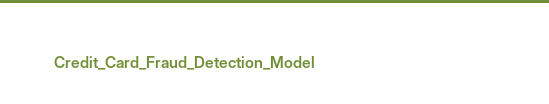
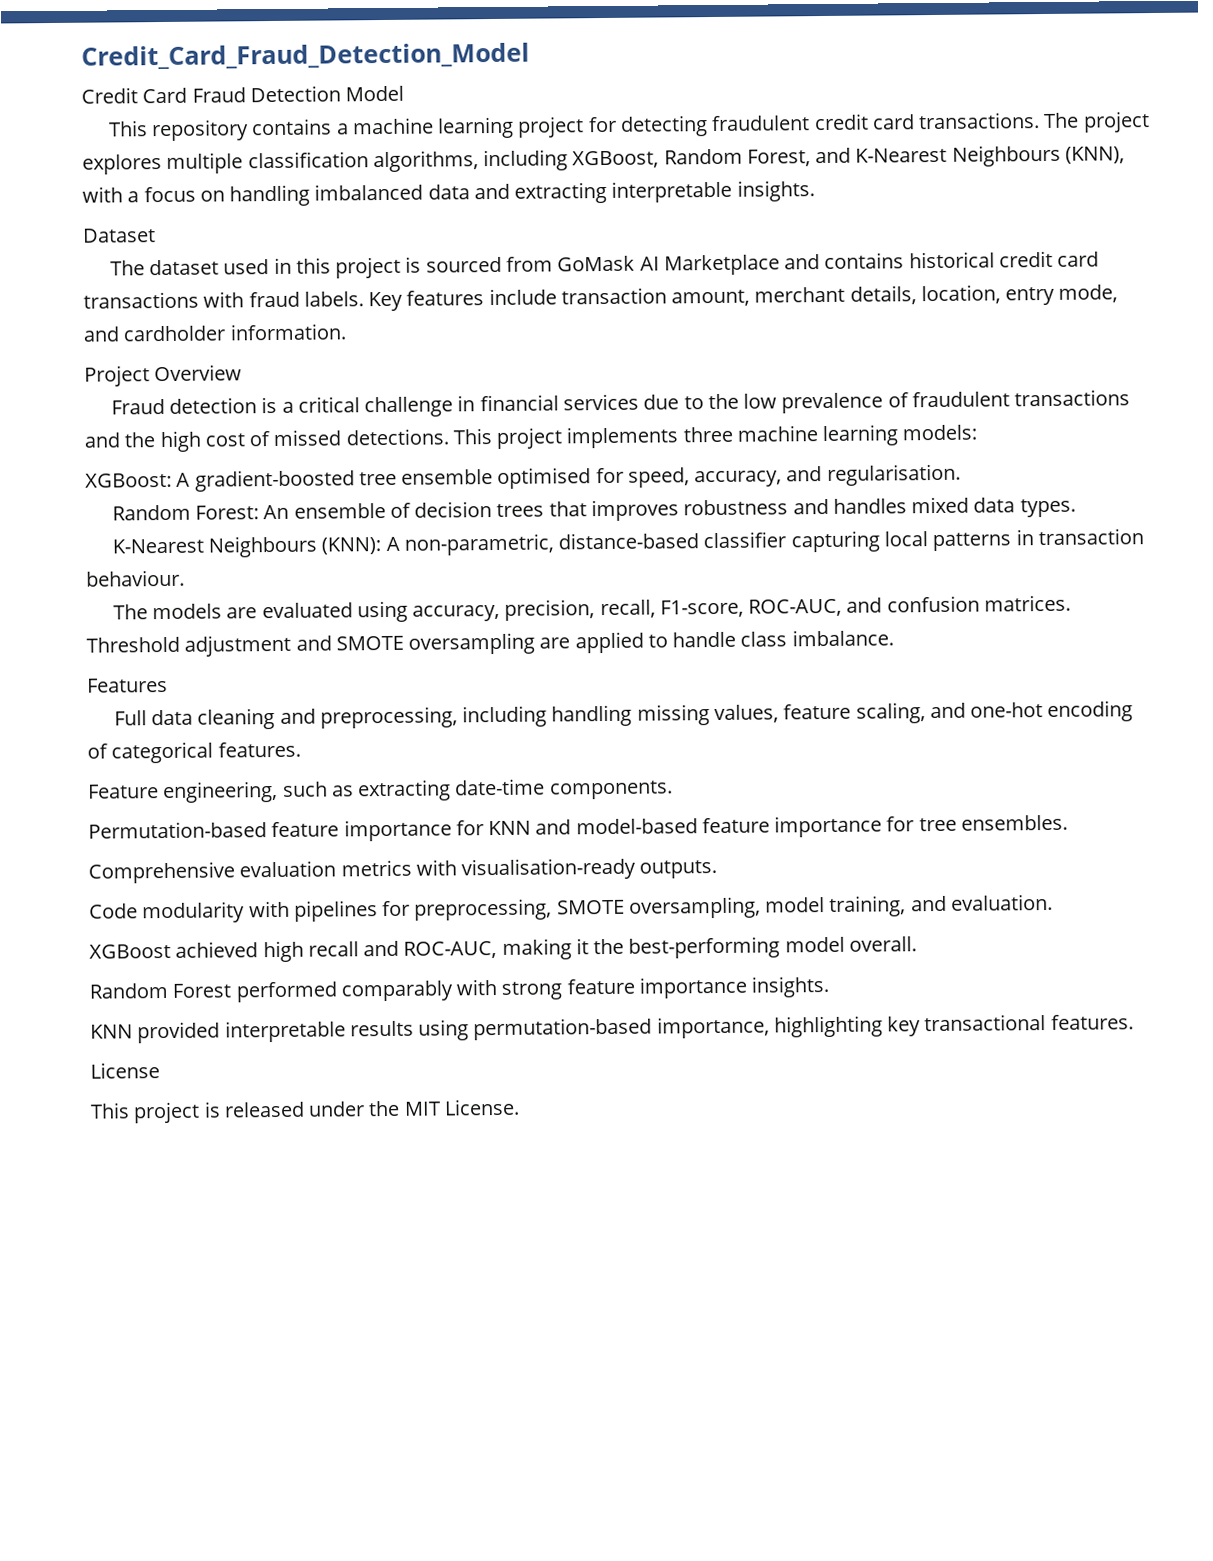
(315, 63) none -> [81,85,405,104] [107,111,1150,142] [82,144,1125,175] [82,180,815,207] [82,228,156,243] [109,250,1100,279] [83,284,1119,312] [83,323,346,342] [84,364,243,387] [110,389,1131,418] [84,424,978,453] [85,463,961,492] [111,496,1076,522] [111,528,1144,558] [86,569,185,587] [112,594,1072,623] [86,629,894,657] [87,677,168,693] [113,700,1134,730] [87,741,301,764] [88,778,673,804] [88,814,1068,842] [88,857,718,884] [89,893,1053,924] [89,936,917,963] [89,975,830,1003] [90,1014,1134,1044] [90,1062,160,1079] [90,1098,520,1124] // Credit Card Fraud Detection Model // This repository contains a machine learning project for detecting fraudulent credit card transactions. The project explores multiple classification algorithms, including XGBoost, Random Forest, and K-Nearest Neighbours (KNN), with a focus on handling imbalanced data and extracting interpretable insights. // Dataset // The dataset used in this project is sourced from GoMask AI Marketplace and contains historical credit card transactions with fraud labels. Key features include transaction amount, merchant details, location, entry mode, and cardholder information. // Project Overview // Fraud detection is a critical challenge in financial services due to the low prevalence of fraudulent transactions and the high cost of missed detections. This project implements three machine learning models: // XGBoost: A gradient-boosted tree ensemble optimised for speed, accuracy, and regularisation. // Random Forest: An ensemble of decision trees that improves robustness and handles mixed data types. // K-Nearest Neighbours (KNN): A non-parametric, distance-based classifier capturing local patterns in transaction behaviour. // The models are evaluated using accuracy, precision, recall, F1-score, ROC-AUC, and confusion matrices. Threshold adjustment and SMOTE oversampling are applied to handle class imbalance. // Features // Full data cleaning and preprocessing, including handling missing values, feature scaling, and one-hot encoding of categorical features. // Feature engineering, such as extracting date-time components. // Permutation-based feature importance for KNN and model-based feature importance for tree ensembles. // Comprehensive evaluation metrics with visualisation-ready outputs. // Code modularity with pipelines for preprocessing, SMOTE oversampling, model training, and evaluation. // XGBoost achieved high recall and ROC-AUC, making it the best-performing model overall. // Random Forest performed comparably with strong feature importance insights. // KNN provided interpretable results using permutation-based importance, highlighting key transactional features. // License // This project is released under the MIT License.

